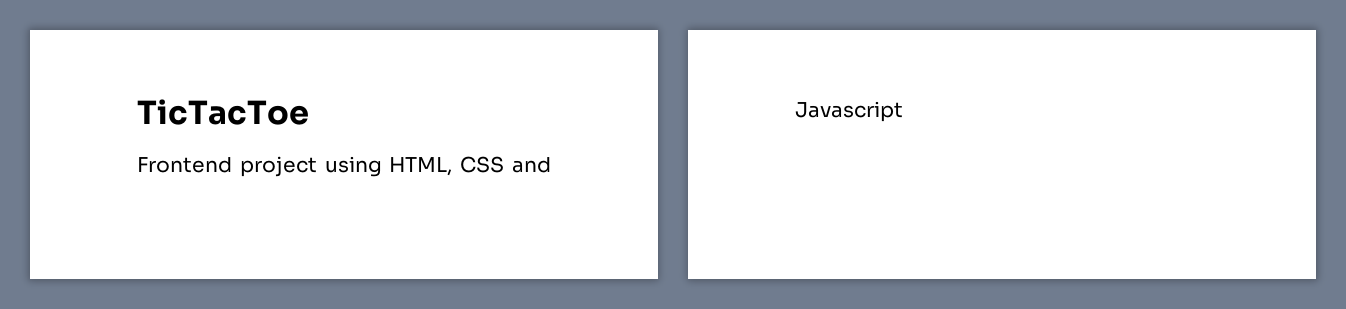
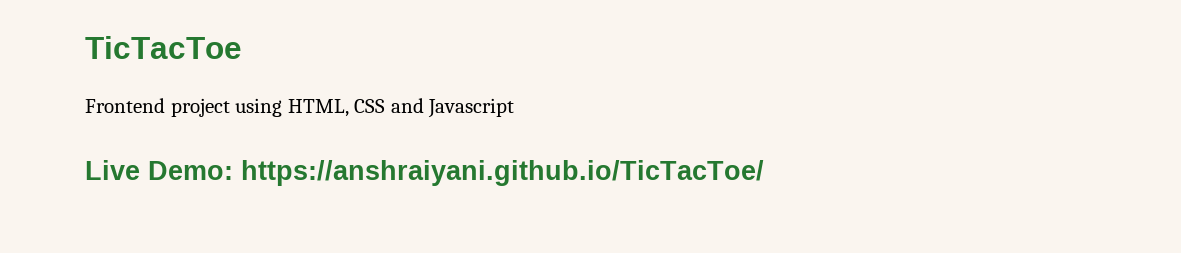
(903, 111) none -> [85,160,764,186] // Live Demo: https://anshraiyani.github.io/TicTacToe/

